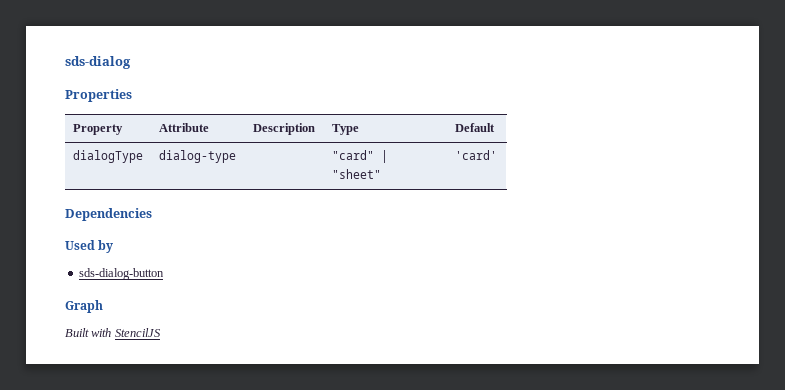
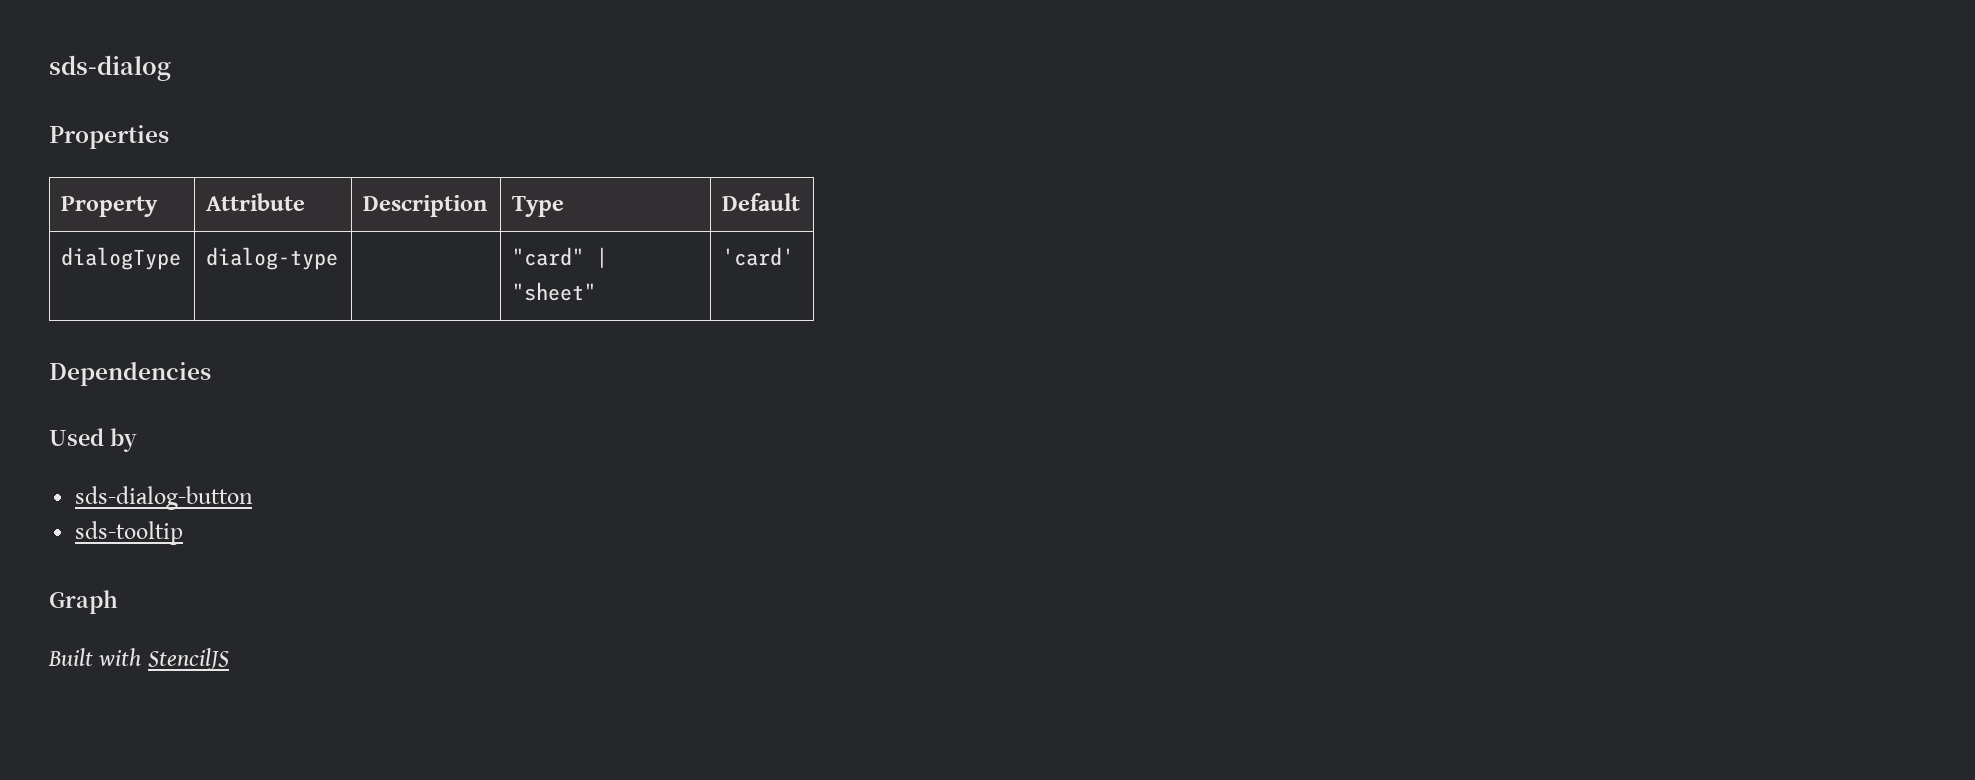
(164, 274) none -> [75,521,184,545] // sds-tooltip

